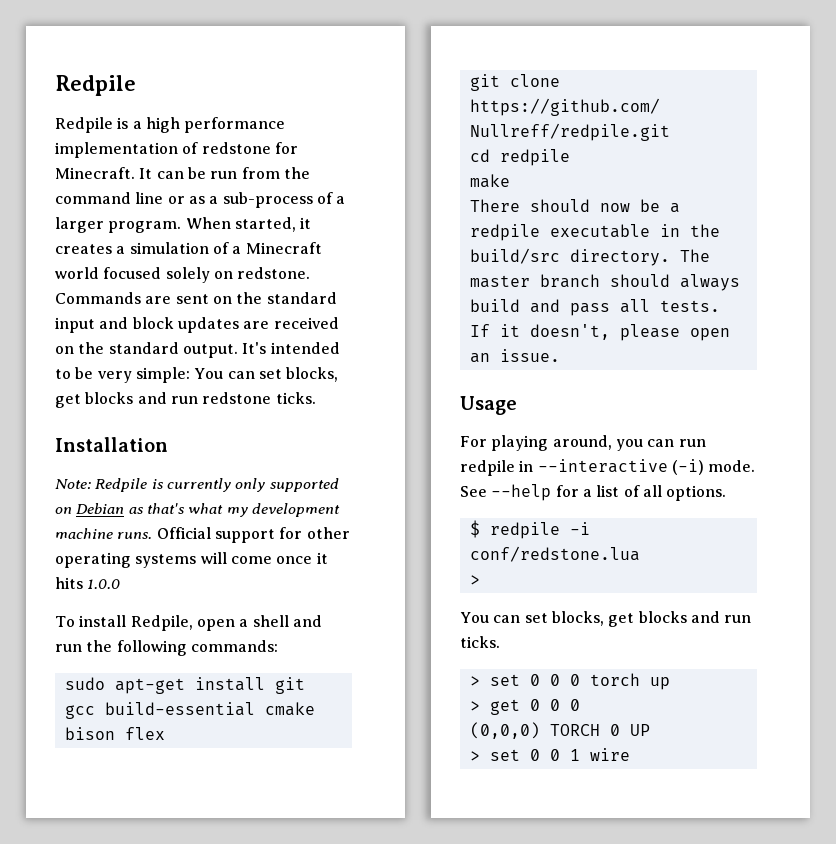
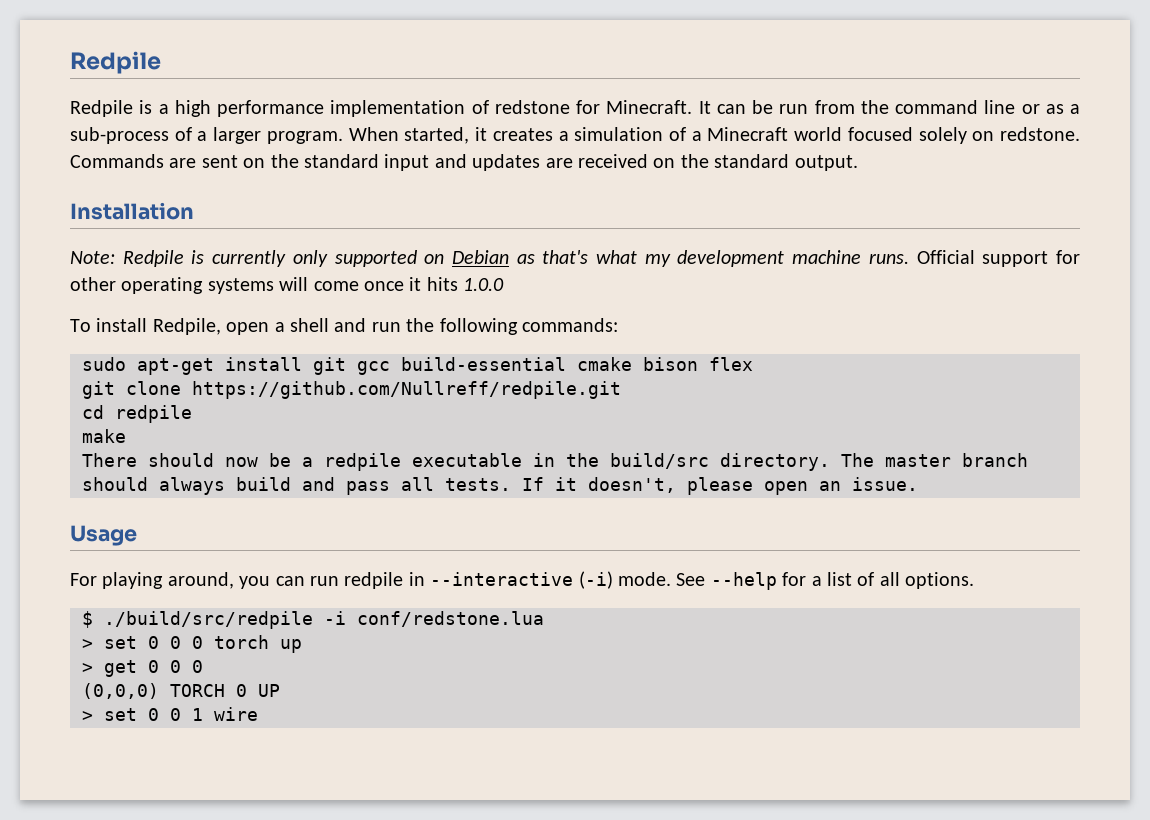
[132,317,174,329] block -> (467, 161) none
[242,342,340,354] [55,367,339,383] [55,392,316,408] It's intended to be very simple: You can set blocks, get blocks and run redstone ticks. -> (858, 163) none
[489,522,560,539] redpile -> [104,611,313,629] ./build/src/redpile
[460,611,752,627] [460,636,500,648] [469,676,480,686] // You can set blocks, get blocks and run ticks. // > -> (93, 644) none

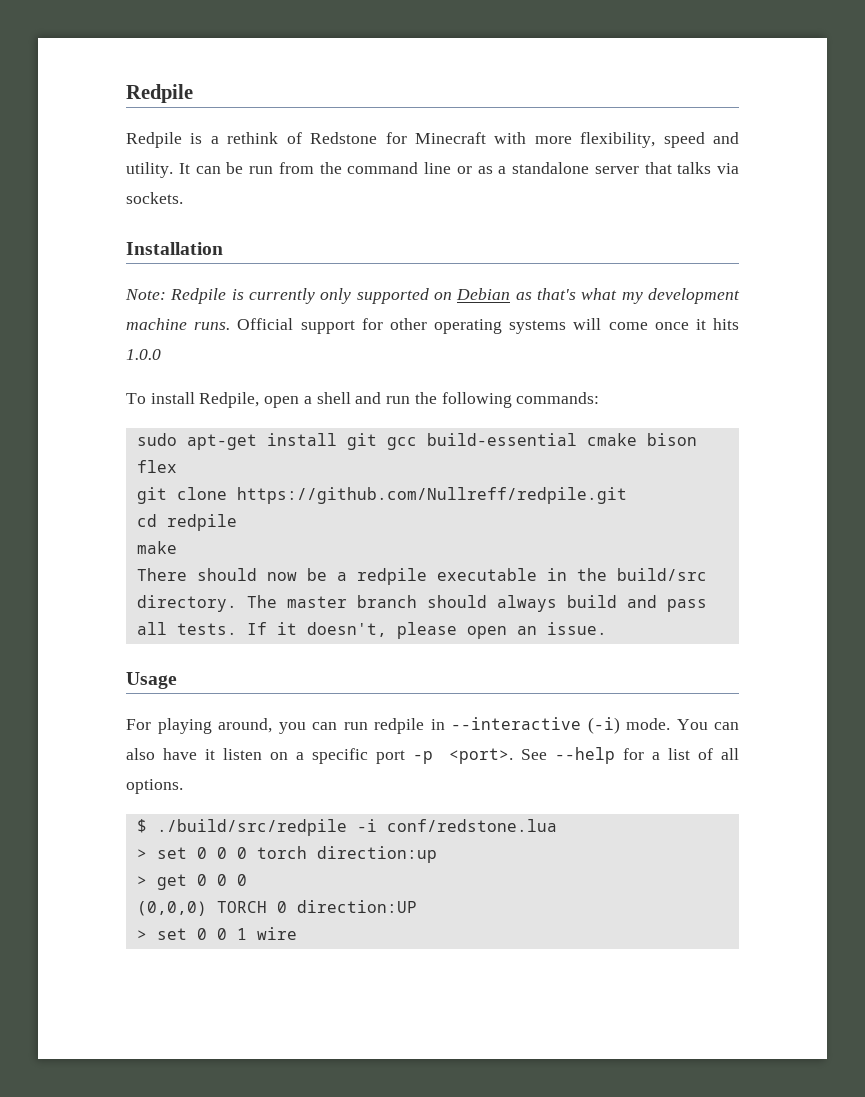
[174,100,693,117] high performance implementation of redstone for Minecraft. -> [227,132,739,148] [126,162,173,178] rethink of Redstone for Minecraft with more flexibility, speed and utility.
[70,127,1080,144] [70,154,858,171] sub-process of a larger program. When started, it creates a simulation of a Minecraft world focused solely on redstone. Commands are sent on the standard input and updates are received on the standard output. -> [512,162,739,174] [126,192,183,204] standalone server that talks via sockets.
(671, 579) none -> [676,719,739,730] [126,748,514,764] You can also have it listen on a specific port -p <port>.
[280,639,302,653] up -> [316,846,437,863] direction:up
[258,684,280,697] UP -> [296,900,417,913] direction:UP

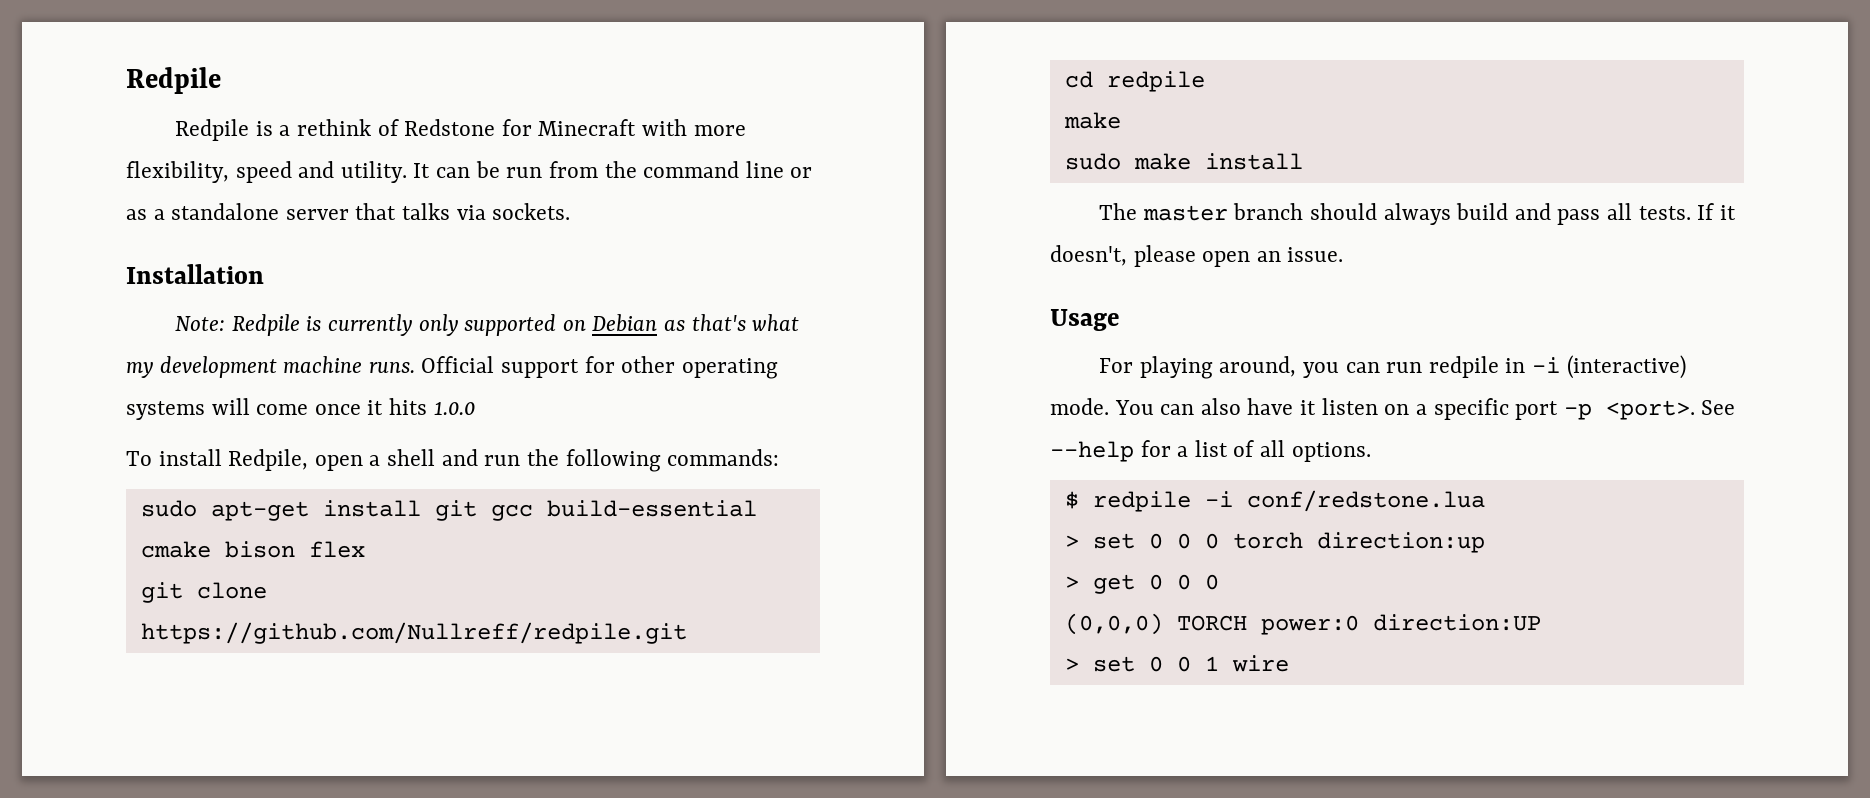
[136,568,707,585] [136,595,237,612] There should now be a redpile executable in the build/src directory. -> [1064,153,1303,170] sudo make install //
[451,717,620,734] --interactive (-i) -> [1532,355,1686,379] -i (interactive)
[156,819,347,836] ./build/src/redpile -> [1092,491,1191,512] redpile
[276,901,287,913] 0 -> [1260,615,1359,635] power:0

